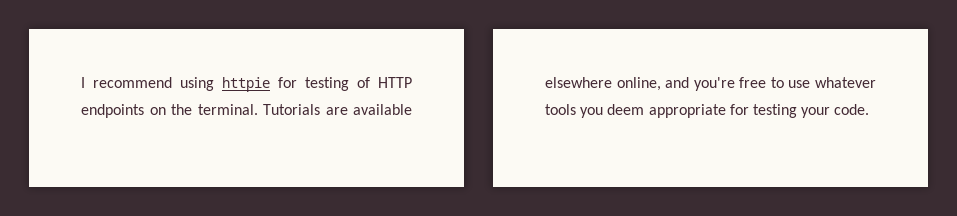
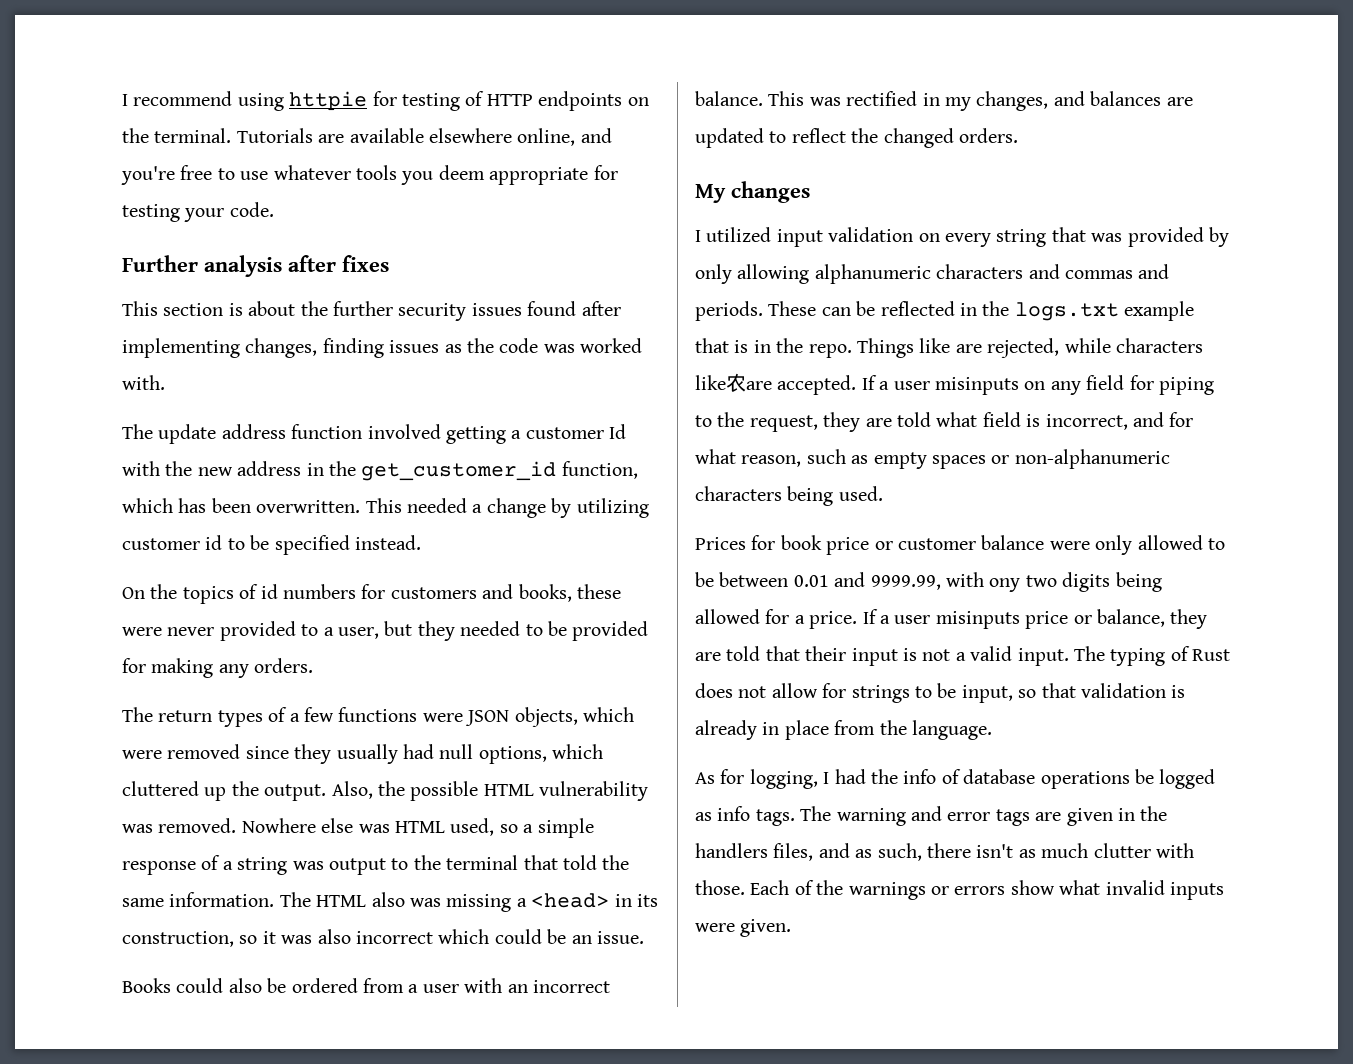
(870, 109) none -> [122,255,389,277] [122,301,621,321] [122,338,643,358] [122,375,165,390] [122,424,627,444] [122,461,638,481] [122,498,649,518] [122,535,421,555] [122,584,621,604] [122,621,649,641] [122,658,314,678] [122,707,634,727] [122,744,604,764] [122,781,649,801] [122,818,594,838] [122,855,630,875] [122,892,658,912] [122,929,644,947] [122,978,610,993] [695,91,1193,111] [695,128,1018,148] [695,181,810,203] [695,227,1229,247] [695,264,1170,284] [695,301,1195,321] [695,338,1203,358] [695,373,1214,395] [695,412,1194,432] [695,449,1170,469] [695,486,883,506] [695,535,1225,555] [695,572,1162,592] [695,609,1208,629] [695,646,1231,666] [695,683,1186,703] [695,720,992,740] [695,769,1216,789] [695,806,1168,826] [695,843,1194,861] [695,880,1224,900] [695,919,792,937] // Further analysis after fixes // This section is about the further security issues found after implementing changes, finding issues as the code was worked with. // The update address function involved getting a customer Id with the new address in the get_customer_id function, which has been overwritten. This needed a change by utilizing customer id to be specified instead. // On the topics of id numbers for customers and books, these were never provided to a user, but they needed to be provided for making any orders. // The return types of a few functions were JSON objects, which were removed since they usually had null options, which cluttered up the output. Also, the possible HTML vulnerability was removed. Nowhere else was HTML used, so a simple response of a string was output to the terminal that told the same information. The HTML also was missing a <head> in its construction, so it was also incorrect which could be an issue. // Books could also be ordered from a user with an incorrect balance. This was rectified in my changes, and balances are updated to reflect the changed orders. // My changes // I utilized input validation on every string that was provided by only allowing alphanumeric characters and commas and periods. These can be reflected in the logs.txt example that is in the repo. Things like are rejected, while characters like农are accepted. If a user misinputs on any field for piping to the request, they are told what field is incorrect, and for what reason, such as empty spaces or non-alphanumeric characters being used. // Prices for book price or customer balance were only allowed to be between 0.01 and 9999.99, with ony two digits being allowed for a price. If a user misinputs price or balance, they are told that their input is not a valid input. The typing of Rust does not allow for strings to be input, so that validation is already in place from the language. // As for logging, I had the info of database operations be logged as info tags. The warning and error tags are given in the handlers files, and as such, there isn't as much clutter with those. Each of the warnings or errors show what invalid inputs were given.

